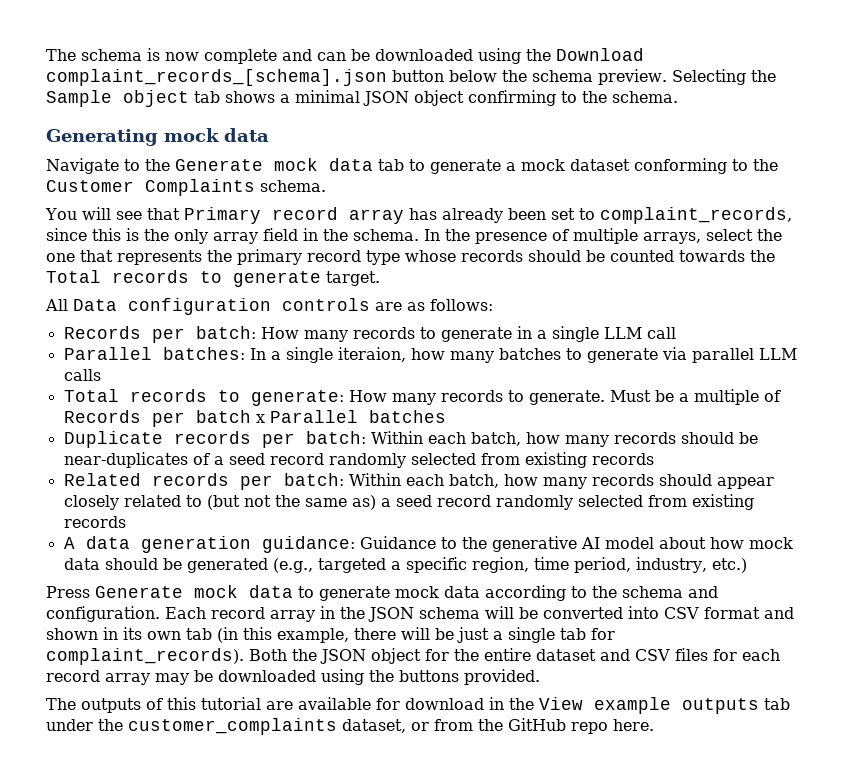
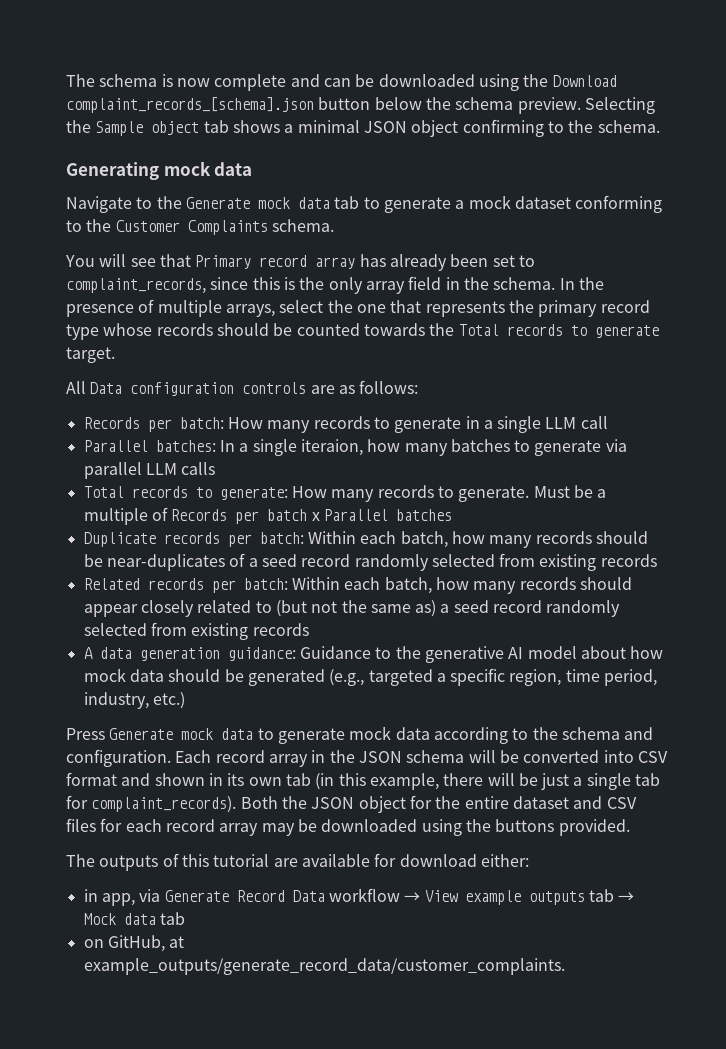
[489,697,790,714] [46,718,654,735] in the View example outputs tab under the customer_complaints dataset, or from the GitHub repo here. -> [480,854,529,867] [83,888,635,906] [83,912,185,925] [83,935,185,952] [83,958,565,975] either: // in app, via Generate Record Data workflow → View example outputs tab → Mock data tab // on GitHub, at example_outputs/generate_record_data/customer_complaints.

